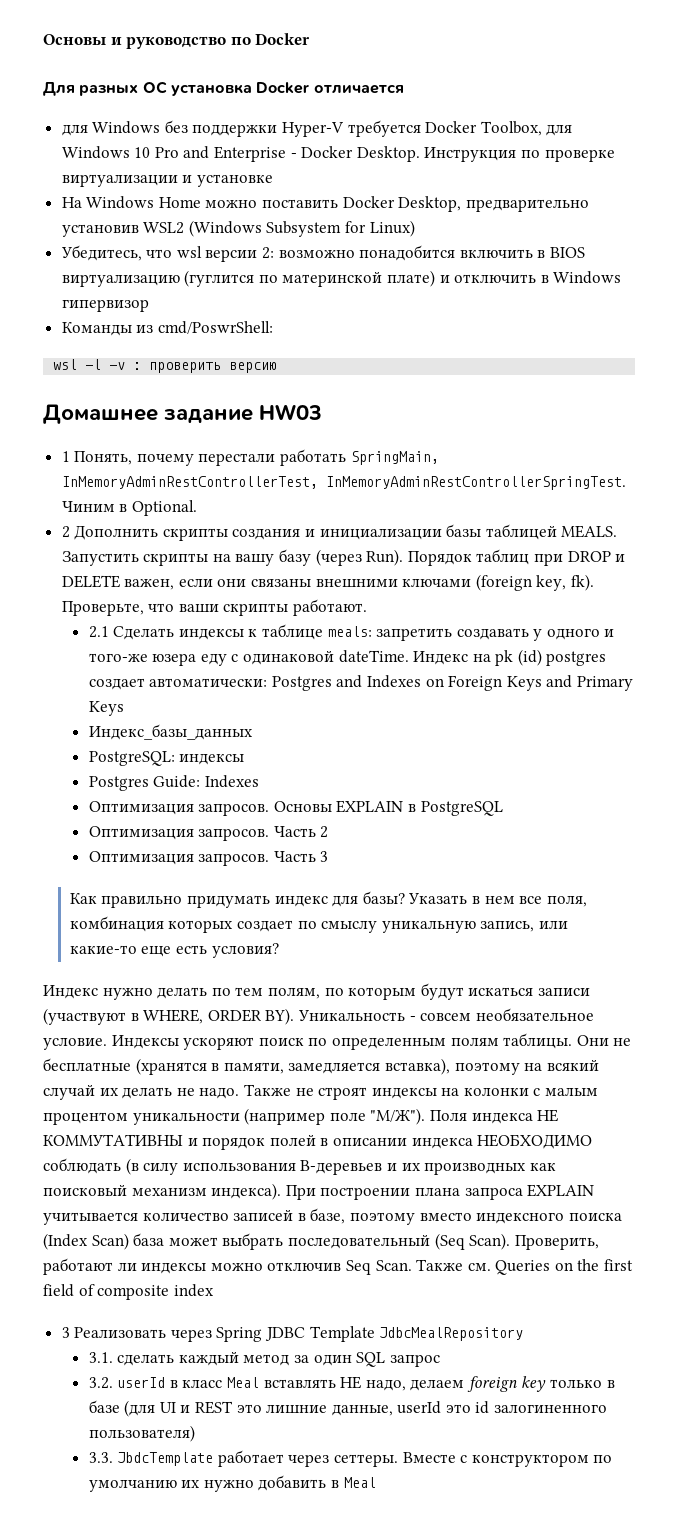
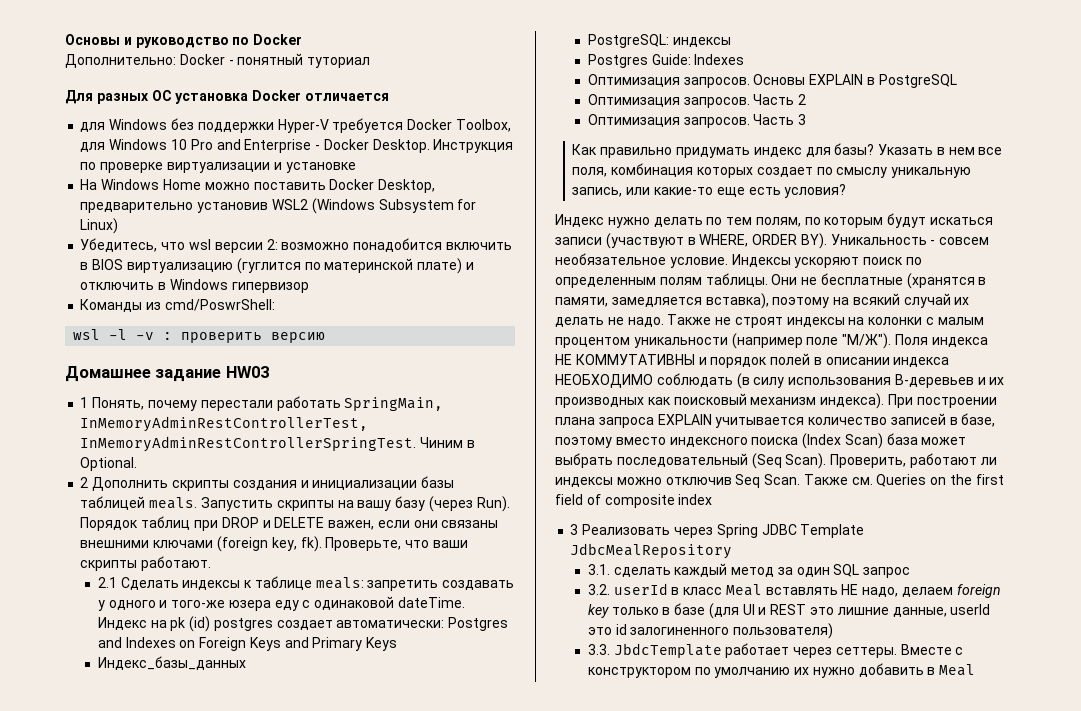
(311, 39) none -> [65,53,371,68] // Дополнительно: Docker - понятный туториал
[561,525,618,538] MEALS. -> [149,497,198,509] meals.

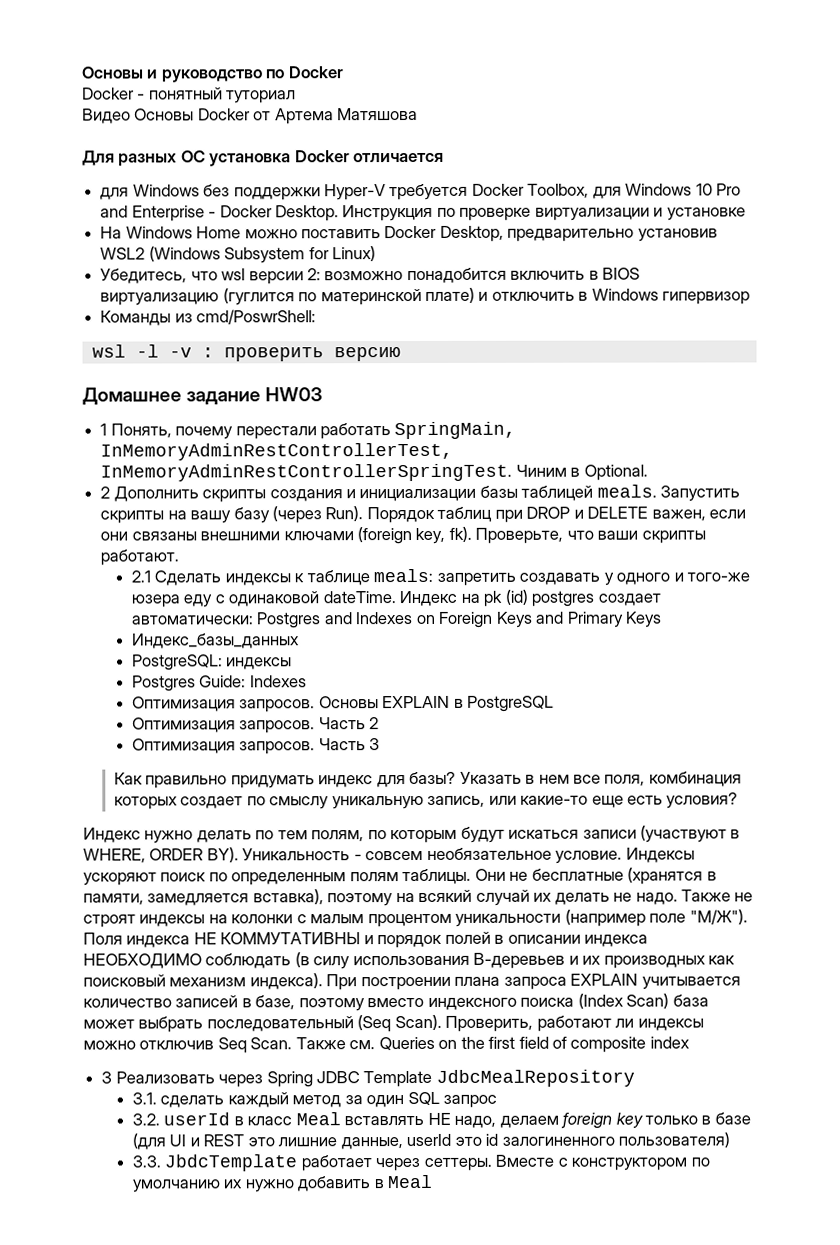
[65,54,176,68] Дополнительно: -> (344, 72) none
(371, 62) none -> [82,108,419,125] // Видео Основы Docker от Артема Матяшова

